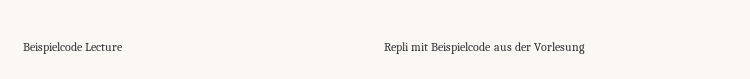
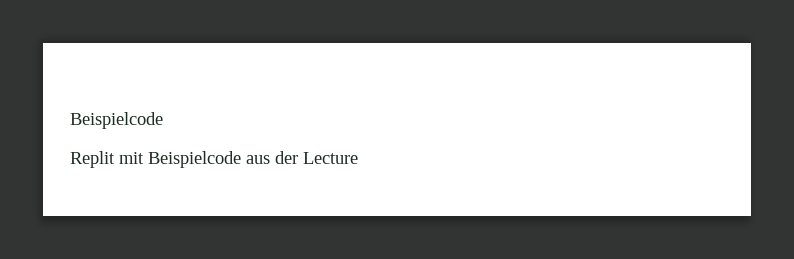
[23,42,124,54] [384,42,409,54] Beispielcode Lecture // Repli -> [70,112,163,129] [70,151,115,168] Beispielcode // Replit
[534,42,586,54] Vorlesung -> [303,152,358,164] Lecture

